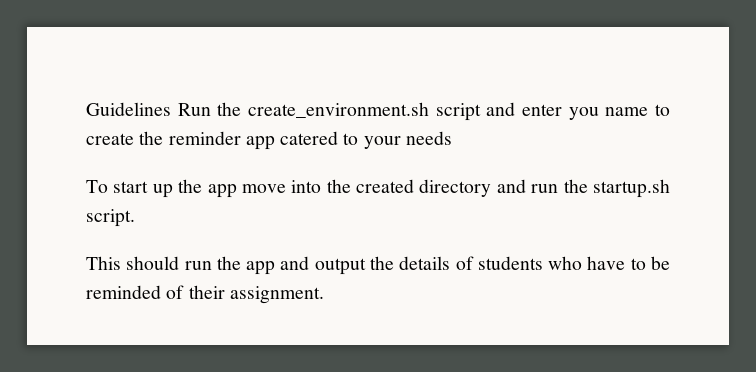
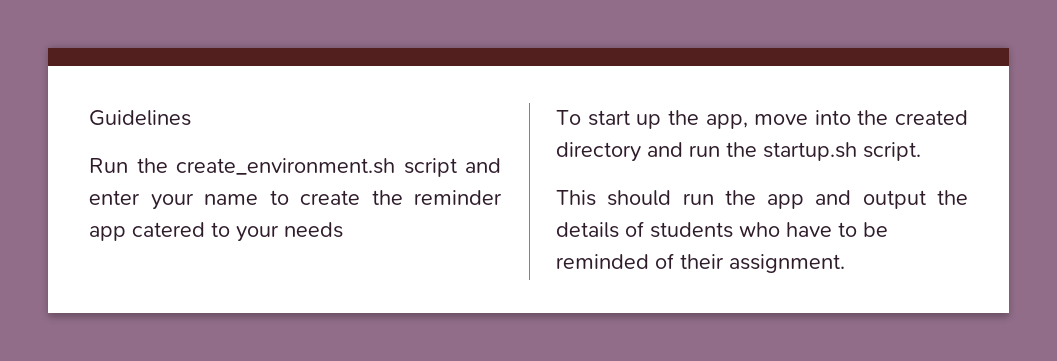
(171, 109) none -> (191, 118) //
[568,107,599,120] you -> [150,193,194,210] your
[207,184,237,198] app -> [705,114,748,129] app,

